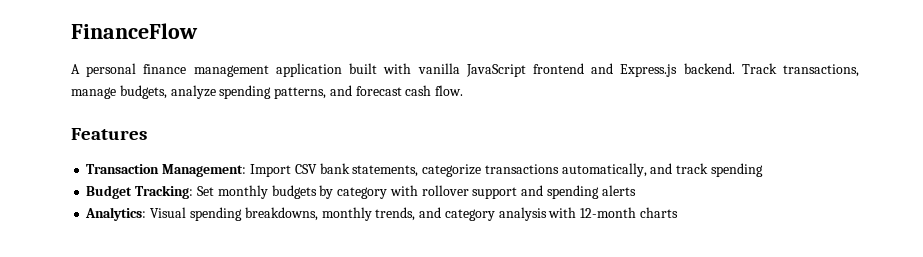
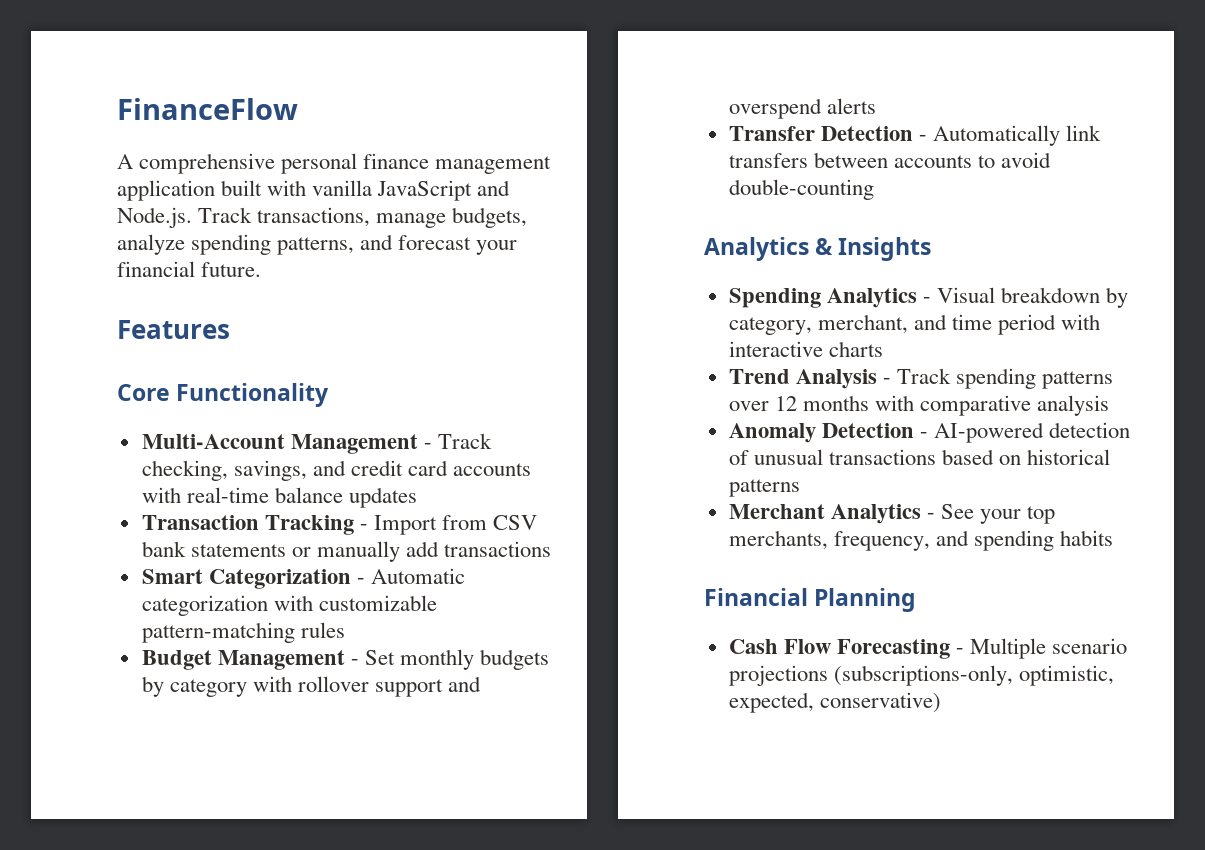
(80, 69) none -> [139,153,276,174] comprehensive
[532,63,735,77] frontend and Express.js backend. -> [477,180,511,196] [117,207,192,228] and Node.js.
[405,85,464,96] [71,128,147,140] [86,163,763,177] cash flow. // Features // Transaction Management: Import CSV bank statements, categorize transactions automatically, and track spending -> [476,240,518,255] [117,261,262,277] [117,320,230,339] [117,383,330,407] [141,433,492,454] [141,460,532,481] [141,487,417,508] [141,515,538,535] [141,541,552,562] [141,568,465,589] [141,595,437,616] [141,622,345,643] your financial future. // Features // Core Functionality // Multi-Account Management - Track checking, savings, and credit card accounts with real-time balance updates // Transaction Tracking - Import from CSV bank statements or manually add transactions // Smart Categorization - Automatic categorization with customizable pattern-matching rules
[135,185,194,199] Tracking: -> [217,650,359,670] Management -
[546,185,599,199] spending -> [728,98,822,119] overspend
[85,207,678,221] Analytics: Visual spending breakdowns, monthly trends, and category analysis with 12-month charts -> [728,125,1102,146] [728,152,1052,168] [728,179,874,200] [704,237,932,261] [728,287,1129,308] [728,314,1101,335] [728,341,883,357] [728,368,1114,389] [728,395,1110,416] [728,422,1131,443] [728,449,1111,465] [728,479,800,497] [728,504,1056,524] [728,530,1114,551] [704,588,917,612] [728,638,1128,659] [728,665,1114,686] [728,692,941,713] Transfer Detection - Automatically link transfers between accounts to avoid double-counting // Analytics & Insights // Spending Analytics - Visual breakdown by category, merchant, and time period with interactive charts // Trend Analysis - Track spending patterns over 12 months with comparative analysis // Anomaly Detection - AI-powered detection of unusual transactions based on historical patterns // Merchant Analytics - See your top merchants, frequency, and spending habits // Financial Planning // Cash Flow Forecasting - Multiple scenario projections (subscriptions-only, optimistic, expected, conservative)

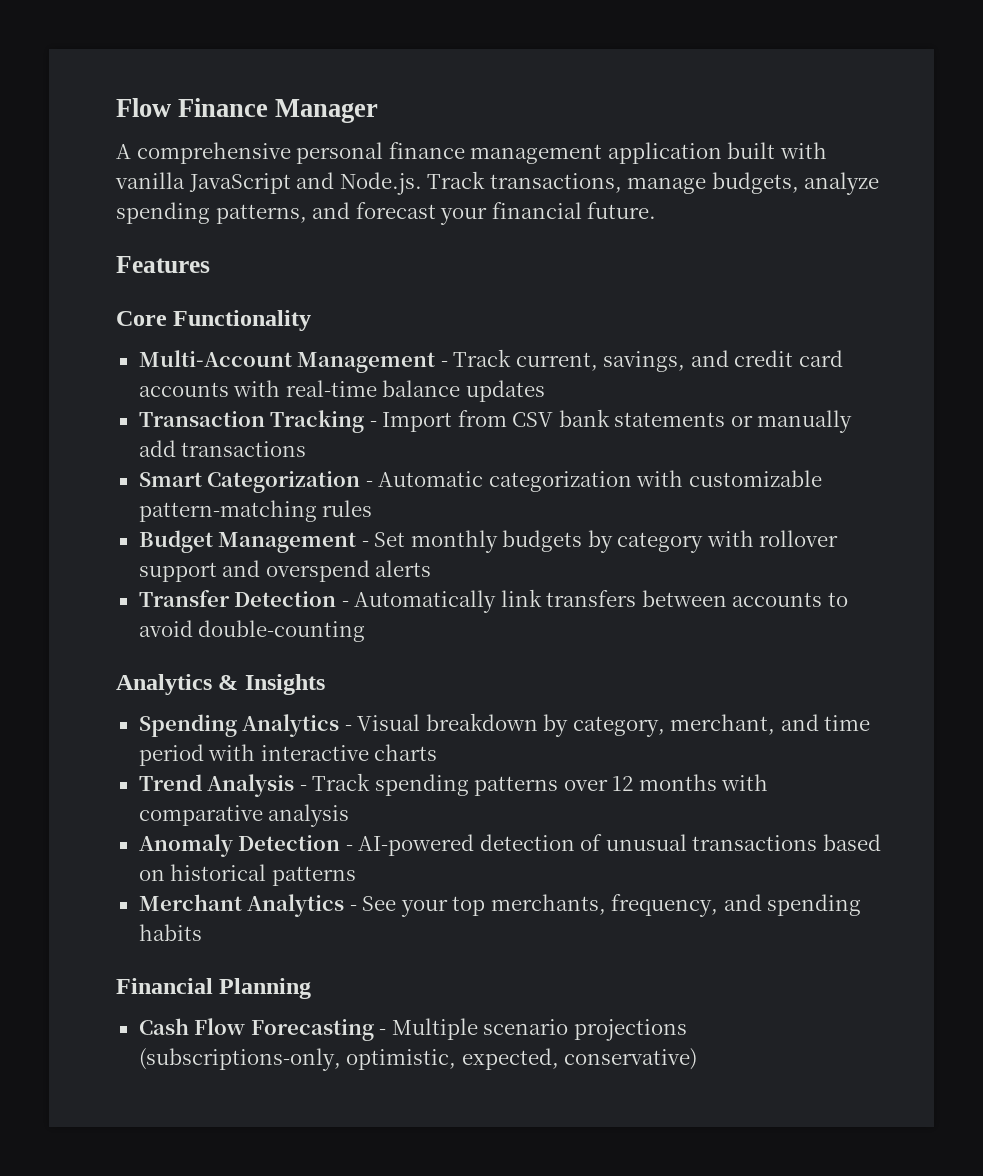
[117,98,298,120] FinanceFlow -> [116,98,379,123] Flow Finance Manager
[141,460,228,481] checking, -> [515,352,598,371] current,

